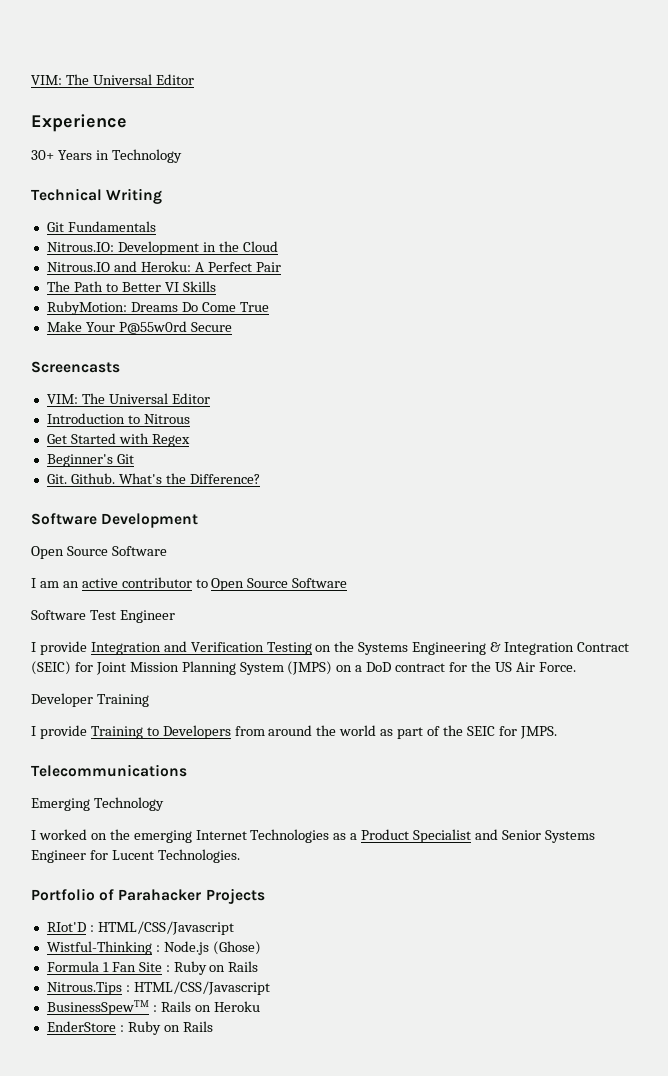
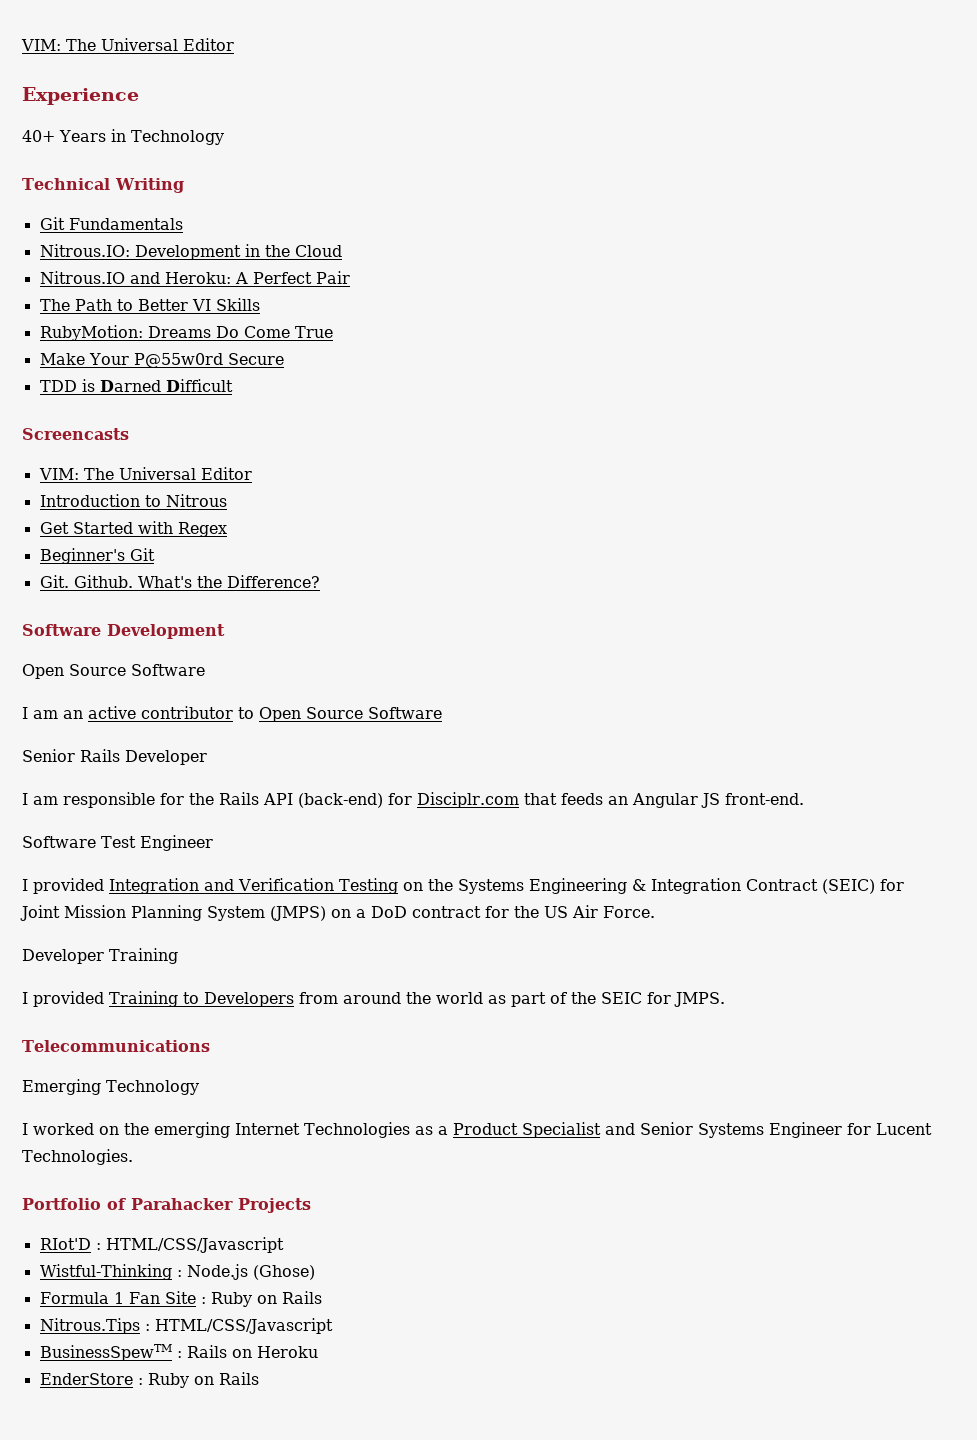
[31,150,54,160] 30+ -> [22,130,55,142] 40+
(232, 327) none -> [39,379,233,392] // TDD is Darned Difficult
(348, 583) none -> [22,749,207,765] [22,792,804,808] // Senior Rails Developer // I am responsible for the Rails API (back-end) for Disciplr.com that feeds an Angular JS front-end.
[39,641,87,655] provide -> [33,878,104,894] provided
[39,725,87,739] provide -> [33,991,104,1007] provided

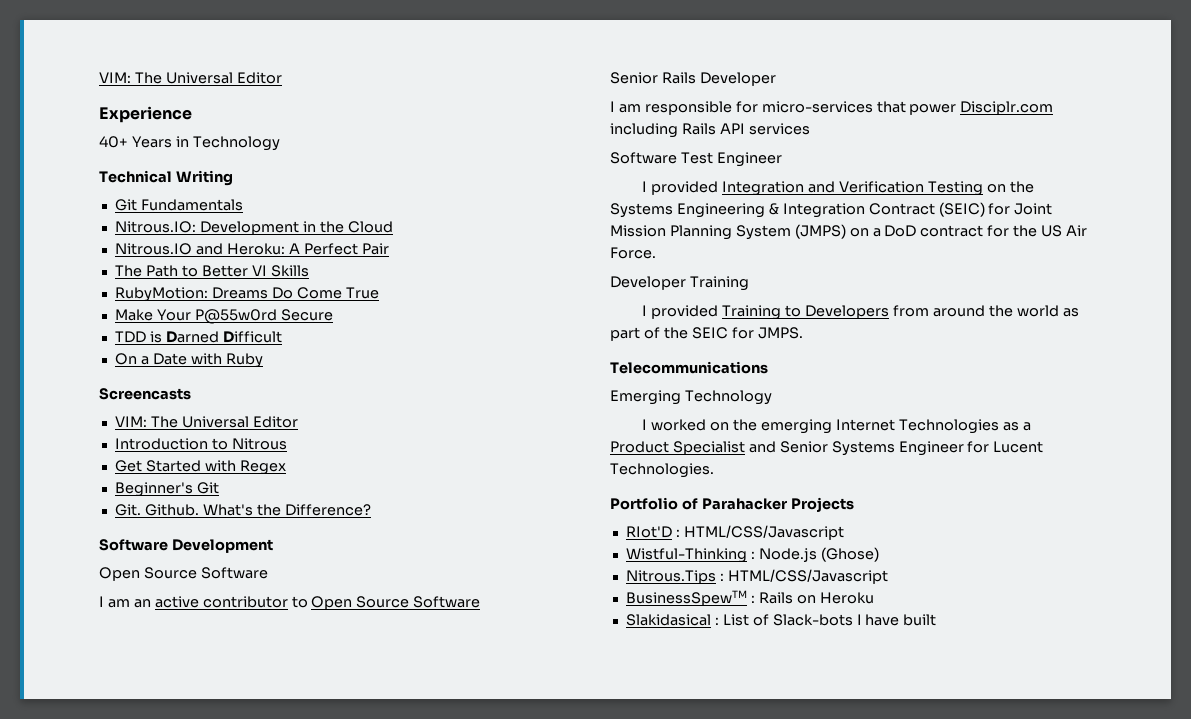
(233, 385) none -> [114,353,263,368] // On a Date with Ruby
[189,792,804,808] the Rails API (back-end) for Disciplr.com that feeds an Angular JS front-end. -> [761,101,1054,115] [610,123,810,138] micro-services that power Disciplr.com including Rails API services
[39,1291,322,1307] // Formula 1 Fan Site : Ruby on Rails -> (879, 554) none
[39,1372,259,1388] EnderStore : Ruby on Rails -> [625,614,937,626] Slakidasical : List of Slack-bots I have built

